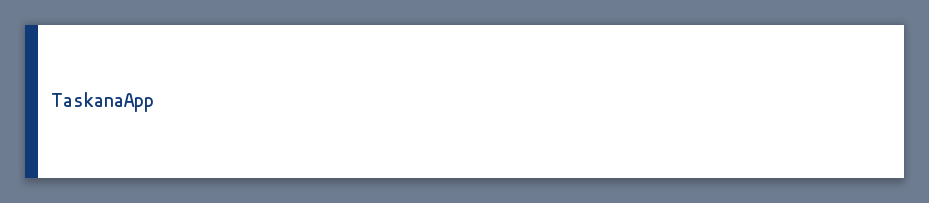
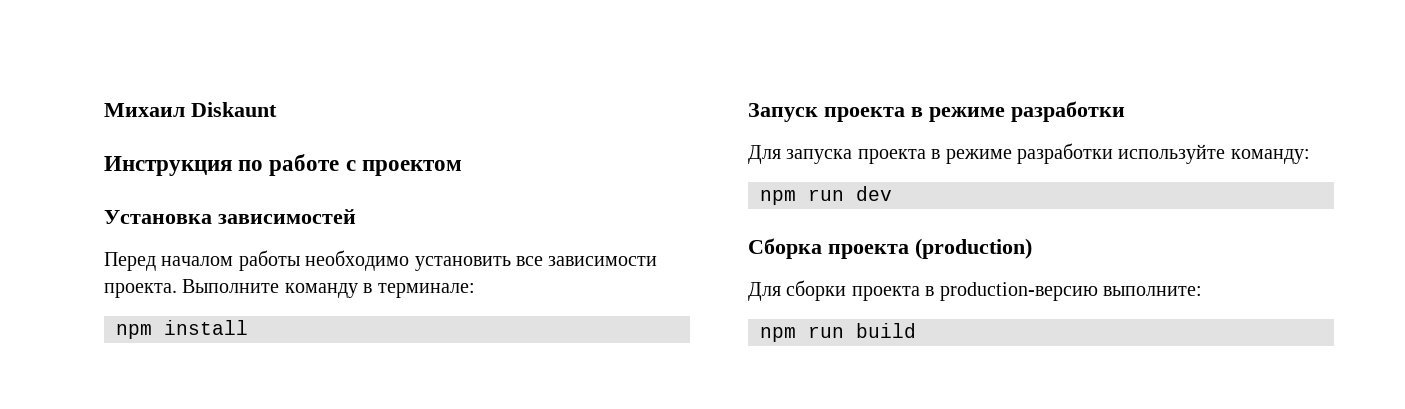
[51,92,154,112] TaskanaApp -> [104,102,277,117] [104,154,462,176] [104,209,356,224] [104,250,658,271] [104,279,475,298] [116,320,248,339] [748,101,1125,122] [748,143,1310,164] [760,186,892,205] [748,238,1032,259] [748,280,1202,301] [760,323,916,342] Михаил Diskaunt // Инструкция по работе с проектом // Установка зависимостей // Перед началом работы необходимо установить все зависимости проекта. Выполните команду в терминале: // npm install // Запуск проекта в режиме разработки // Для запуска проекта в режиме разработки используйте команду: // npm run dev // Сборка проекта (production) // Для сборки проекта в production-версию выполните: // npm run build

